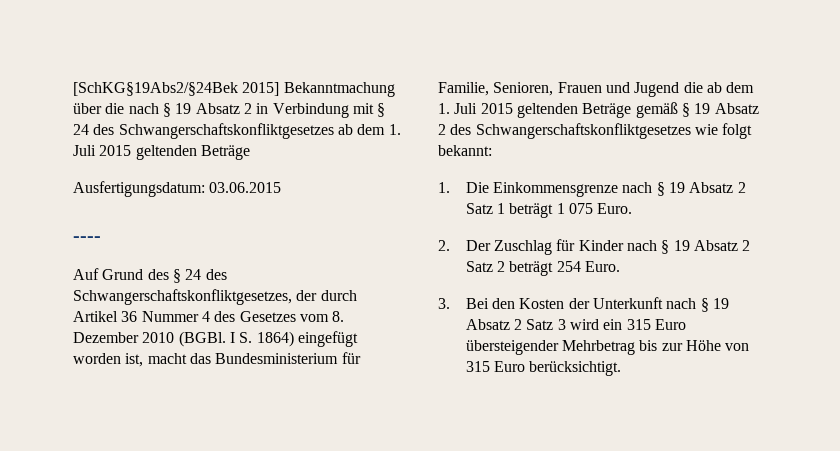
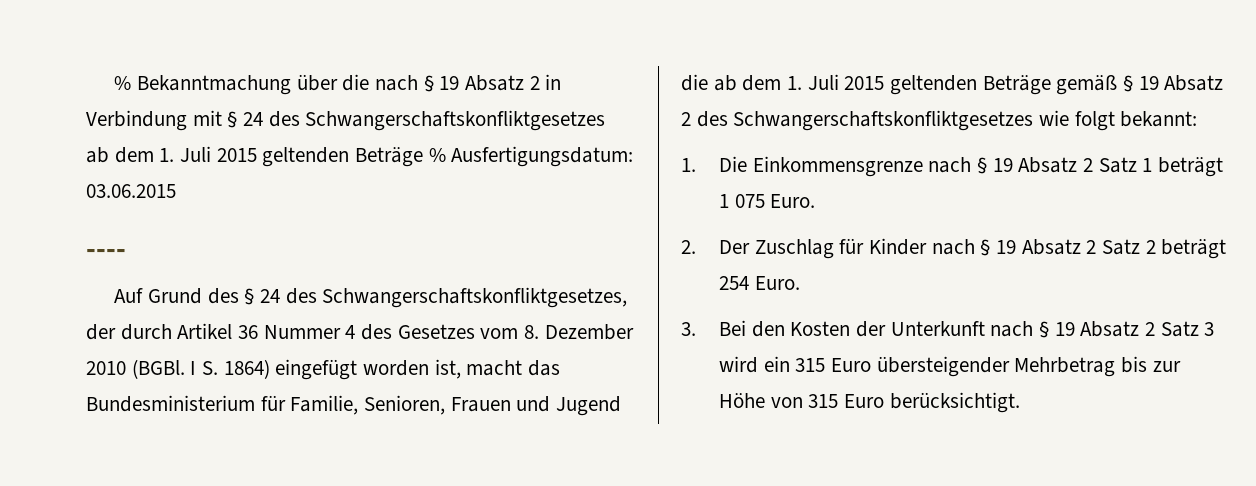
[73,82,280,96] [SchKG§19Abs2/§24Bek 2015] -> [114,76,132,90] %
(250, 152) // -> [428,148,446,162] %

